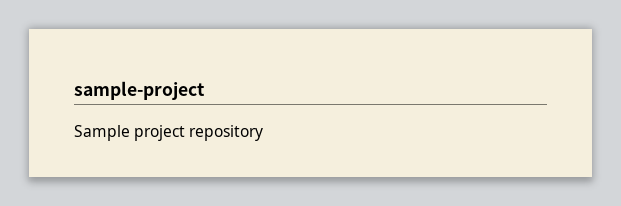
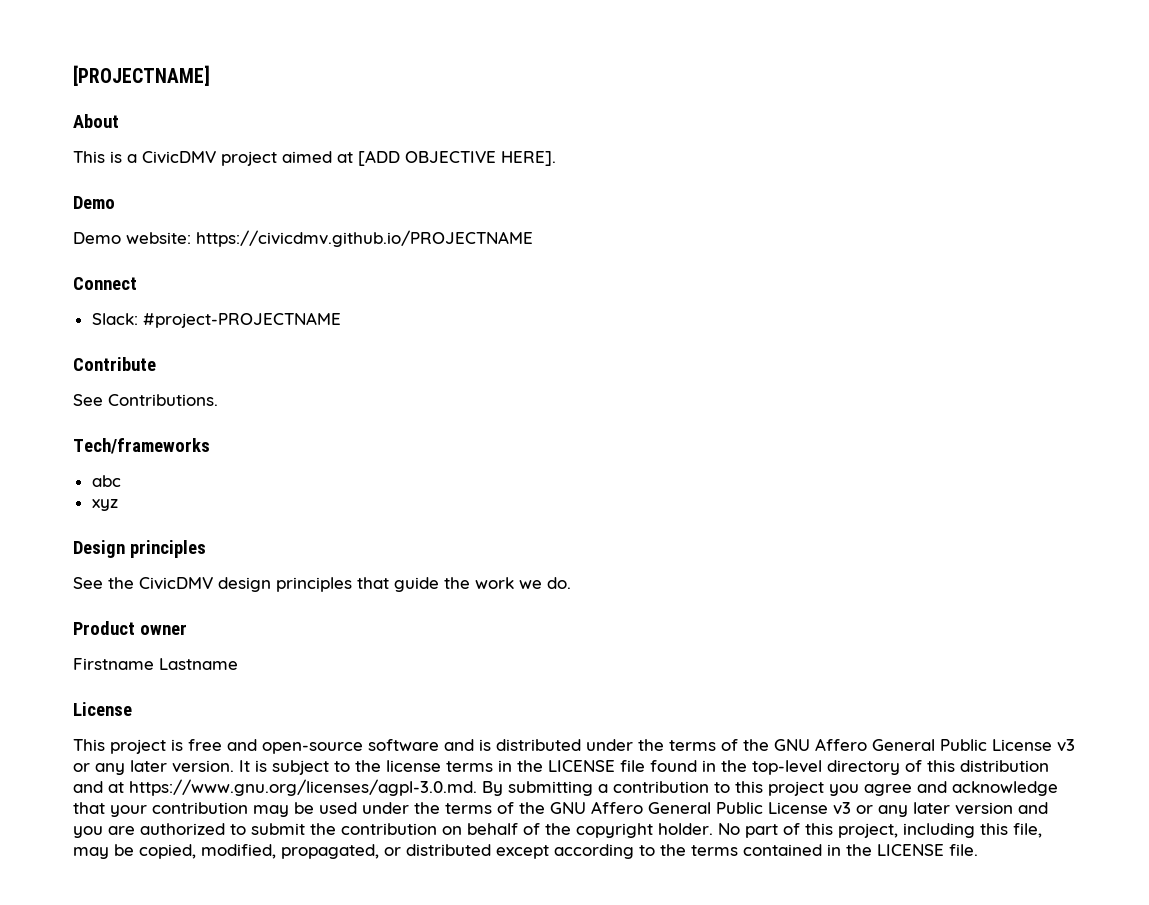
[74,81,205,100] [74,125,264,141] sample-project // Sample project repository -> [73,65,210,86] [73,114,119,128] [73,150,556,166] [73,196,115,209] [73,230,533,247] [73,277,137,290] [91,312,341,328] [73,357,156,371] [73,394,218,406] [73,438,210,454] [91,475,121,487] [91,499,118,511] [73,540,206,558] [73,577,571,592] [73,621,187,635] [73,658,238,670] [73,702,132,716] [73,738,1075,754] [73,760,1049,775] [73,779,1058,796] [73,801,1048,817] [73,823,1042,838] [73,844,978,859] [PROJECTNAME] // About // This is a CivicDMV project aimed at [ADD OBJECTIVE HERE]. // Demo // Demo website: https://civicdmv.github.io/PROJECTNAME // Connect // Slack: #project-PROJECTNAME // Contribute // See Contributions. // Tech/frameworks // abc // xyz // Design principles // See the CivicDMV design principles that guide the work we do. // Product owner // Firstname Lastname // License // This project is free and open-source software and is distributed under the terms of the GNU Affero General Public License v3 or any later version. It is subject to the license terms in the LICENSE file found in the top-level directory of this distribution and at https://www.gnu.org/licenses/agpl-3.0.md. By submitting a contribution to this project you agree and acknowledge that your contribution may be used under the terms of the GNU Affero General Public License v3 or any later version and you are authorized to submit the contribution on behalf of the copyright holder. No part of this project, including this file, may be copied, modified, propagated, or distributed except according to the terms contained in the LICENSE file.

